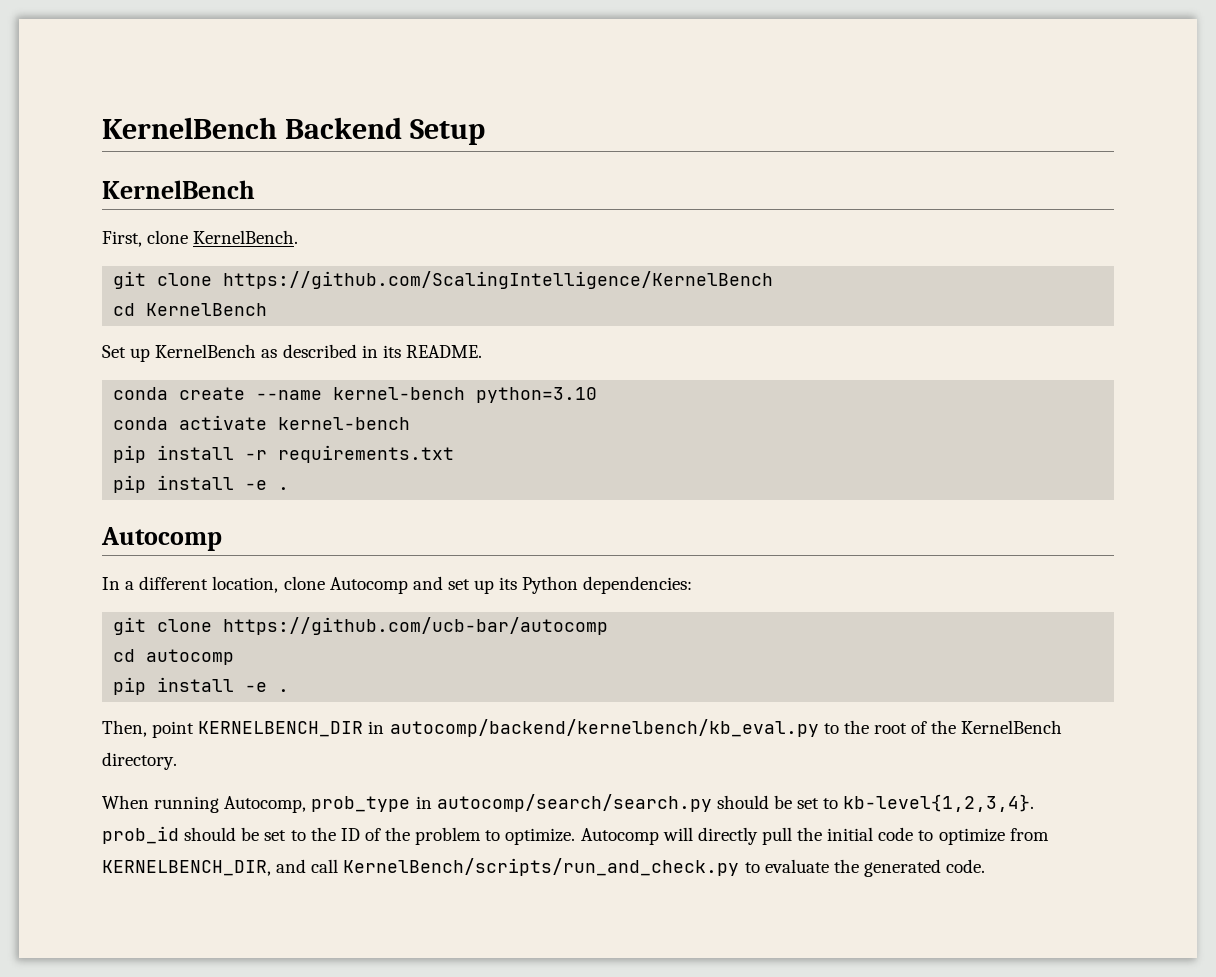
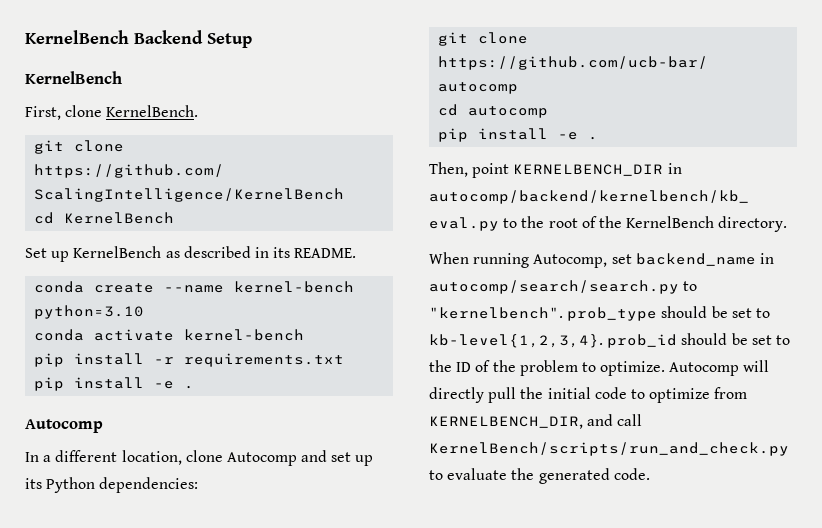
[311,794,712,812] prob_type in autocomp/search/search.py -> [611,253,774,266] [429,280,698,294] [429,307,658,321] set backend_name in autocomp/search/search.py to "kernelbench". prob_type

